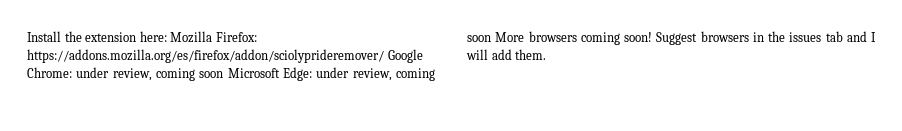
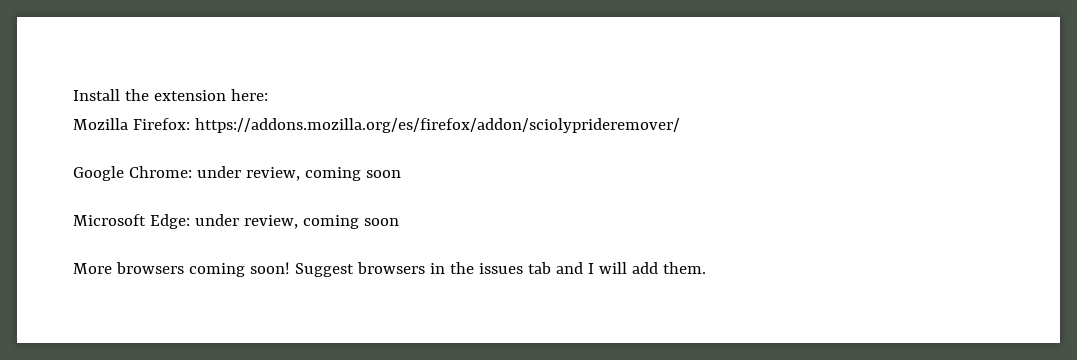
(167, 36) none -> (268, 95) //
(384, 56) none -> (680, 125) //
(224, 74) none -> (401, 174) //
(491, 38) none -> (399, 222) //

